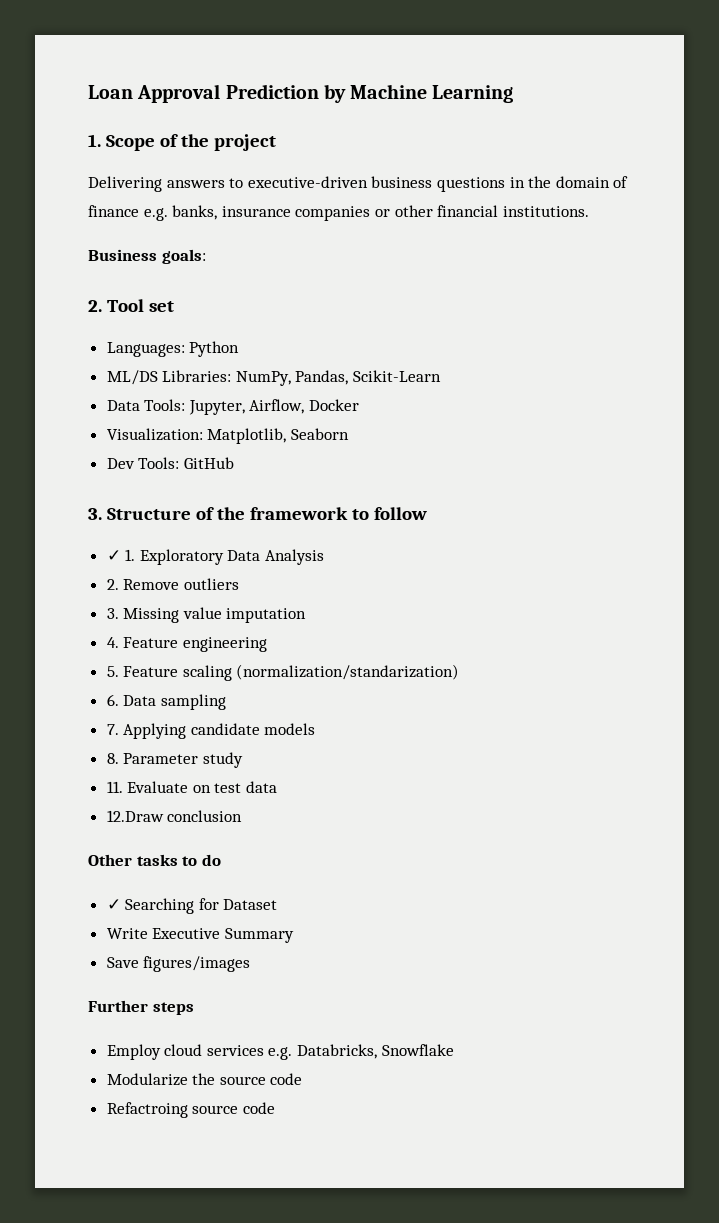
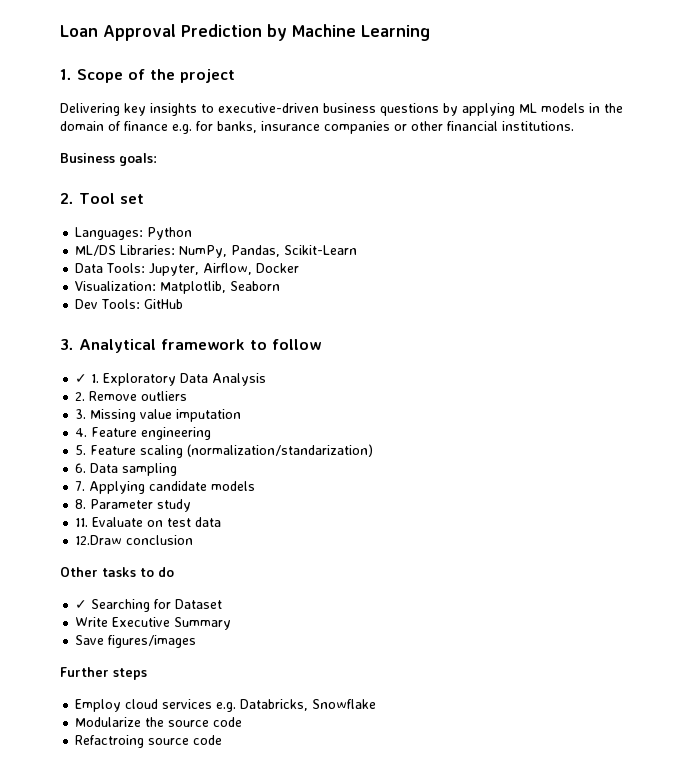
[166,180,225,188] answers -> [124,103,197,116] key insights
(505, 184) none -> [443,103,585,116] by applying ML models
(168, 214) none -> [196,121,213,131] for
[106,507,245,520] Structure of the -> [79,339,156,353] Analytical

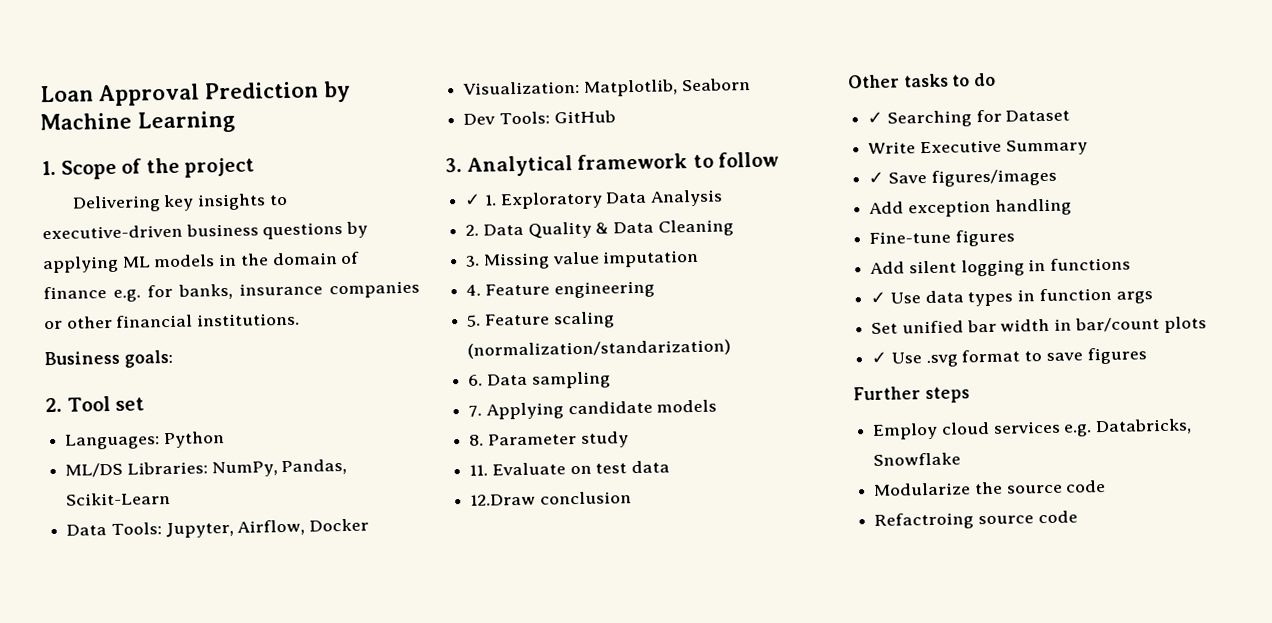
[89,391,188,401] Remove outliers -> [482,219,734,239] Data Quality & Data Cleaning
(232, 623) none -> [868,171,885,184] ✓
(197, 641) none -> [869,198,1072,218] [869,229,1015,247] [870,257,1132,277] [870,287,1153,307] [871,316,1207,334] [871,347,1147,368] // Add exception handling // Fine-tune figures // Add silent logging in functions // ✓ Use data types in function args // Set unified bar width in bar/count plots // ✓ Use .svg format to save figures

